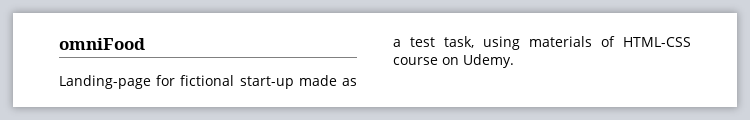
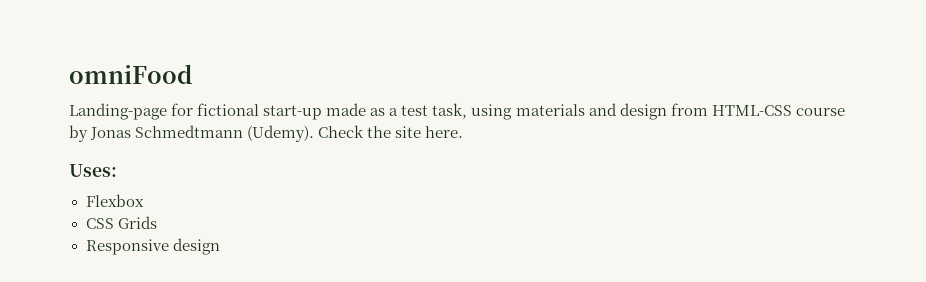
[601,36,691,47] [393,54,514,68] of HTML-CSS course on Udemy. -> [588,103,845,120] [69,125,464,142] [69,164,117,177] [85,194,144,207] [85,216,157,229] [85,238,220,255] and design from HTML-CSS course by Jonas Schmedtmann (Udemy). Check the site here. // Uses: // Flexbox // CSS Grids // Responsive design

